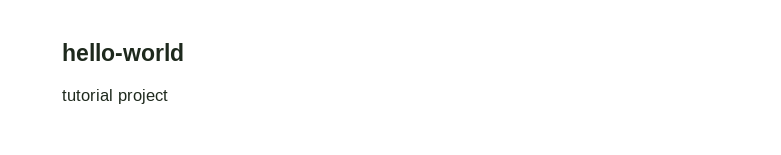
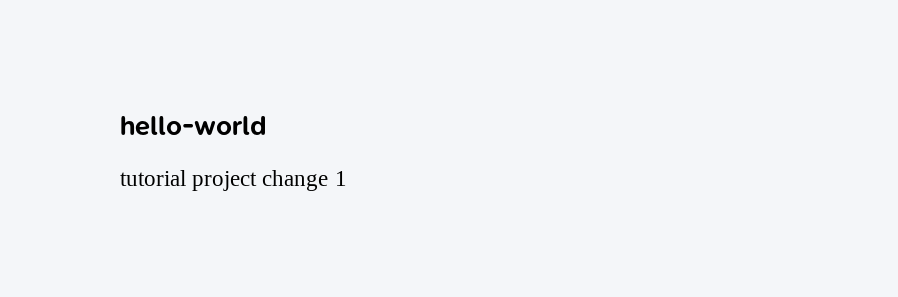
(168, 96) none -> [262,170,347,191] change 1

